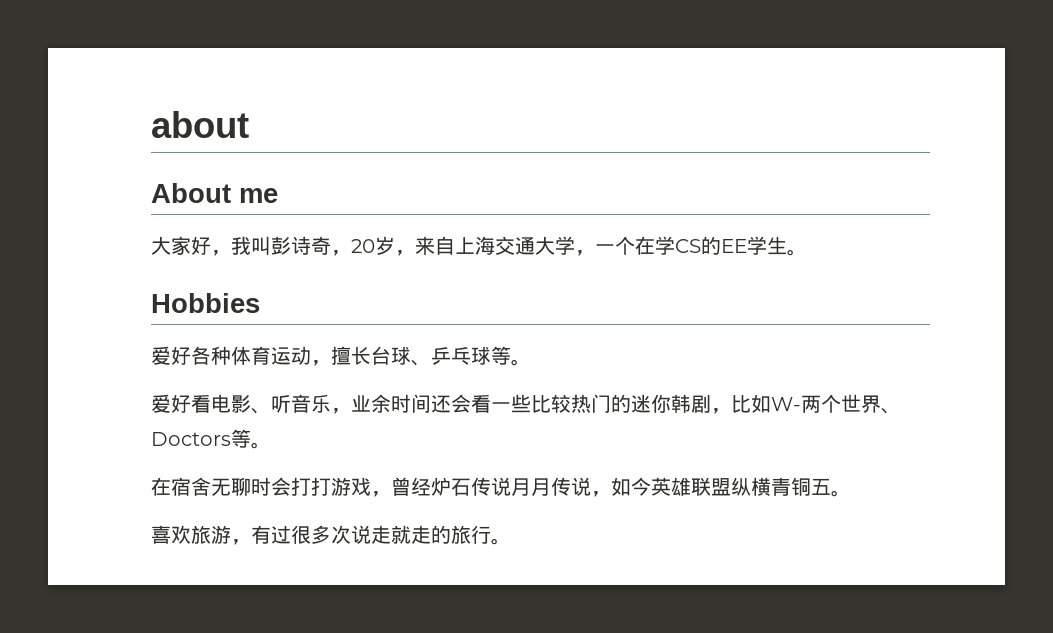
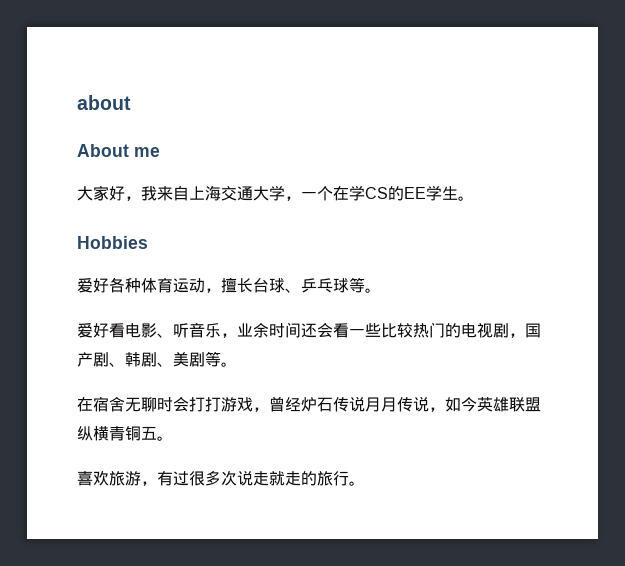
[251,236,415,256] 叫彭诗奇，20岁， -> (157, 193) none
[631,394,901,414] [151,432,231,446] 迷你韩剧，比如W-两个世界、Doctors -> [461,322,541,338] [77,352,205,367] 电视剧，国产剧、韩剧、美剧

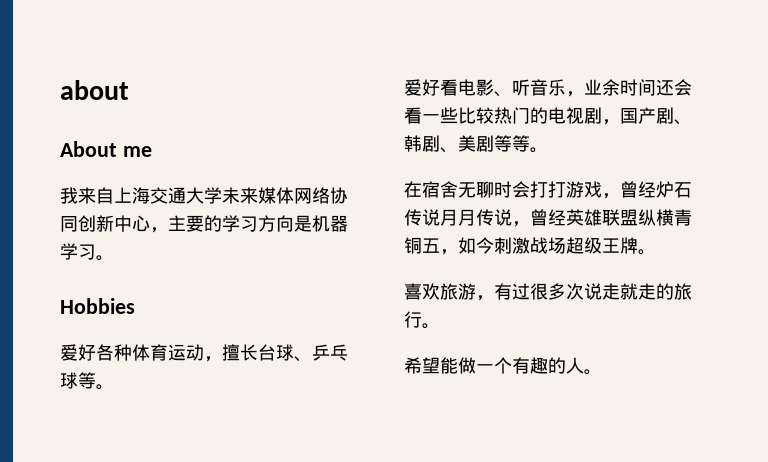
[77,185,141,201] 大家好， -> (152, 151) none
[285,185,458,201] ，一个在学CS的EE学生 -> [222,187,348,204] [60,215,348,233] [60,243,96,260] 未来媒体网络协同创新中心，主要的学习方向是机器学习
(221, 359) none -> [512,135,530,152] 等
[445,397,477,412] 如今 -> [530,209,566,226] 曾经
(157, 433) none -> [440,237,638,255] ，如今刺激战场超级王牌
(365, 483) none -> [404,357,602,375] // 希望能做一个有趣的人。

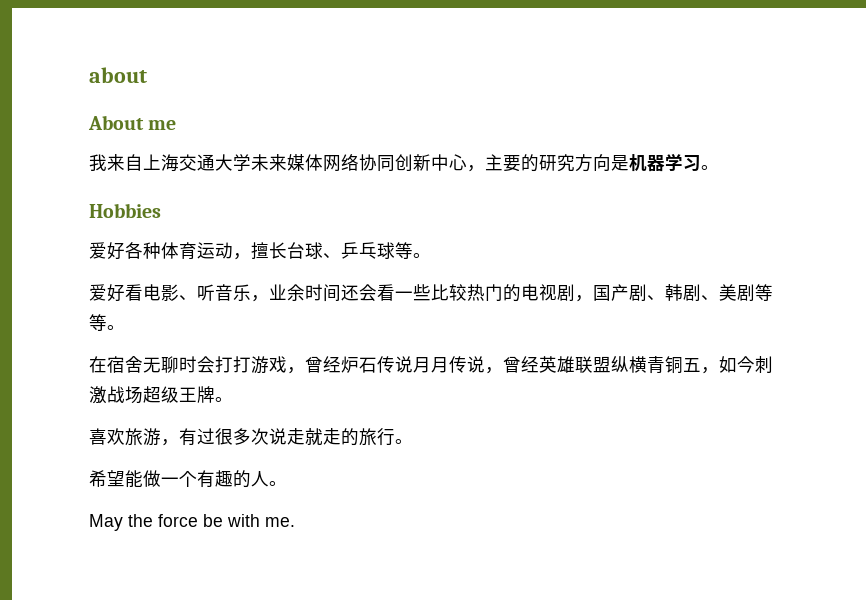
[222,215,258,232] 学习 -> [539,154,575,172] 研究
(602, 372) none -> [89,514,295,531] // May the force be with me.

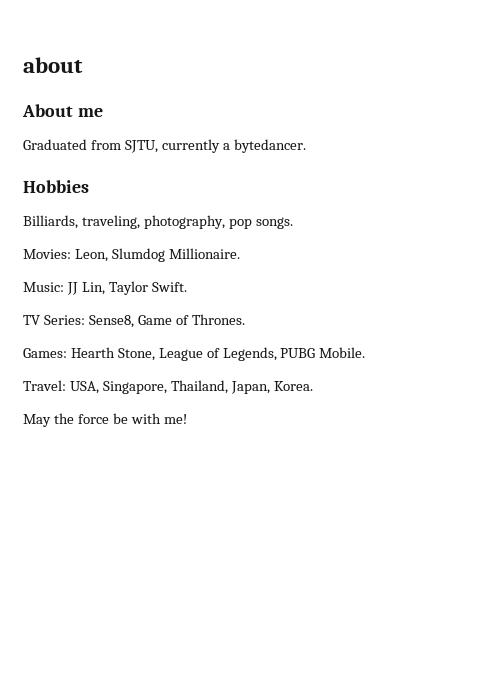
[89,153,719,172] [89,203,161,218] [89,242,431,260] [89,284,773,302] [89,314,125,331] [89,356,773,374] [89,386,233,404] [89,428,413,446] [89,470,287,488] 我来自上海交通大学未来媒体网络协同创新中心，主要的研究方向是机器学习。 // Hobbies // 爱好各种体育运动，擅长台球、乒乓球等。 // 爱好看电影、听音乐，业余时间还会看一些比较热门的电视剧，国产剧、韩剧、美剧等等。 // 在宿舍无聊时会打打游戏，曾经炉石传说月月传说，曾经英雄联盟纵横青铜五，如今刺激战场超级王牌。 // 喜欢旅游，有过很多次说走就走的旅行。 // 希望能做一个有趣的人。 -> [23,139,306,153] [23,180,89,193] [23,215,293,229] [23,248,240,262] [23,281,187,295] [23,314,245,328] [23,347,366,361] [23,380,313,394] Graduated from SJTU, currently a bytedancer. // Hobbies // Billiards, traveling, photography, pop songs. // Movies: Leon, Slumdog Millionaire. // Music: JJ Lin, Taylor Swift. // TV Series: Sense8, Game of Thrones. // Games: Hearth Stone, League of Legends, PUBG Mobile. // Travel: USA, Singapore, Thailand, Japan, Korea.
[265,517,295,527] me. -> [163,414,187,424] me!

